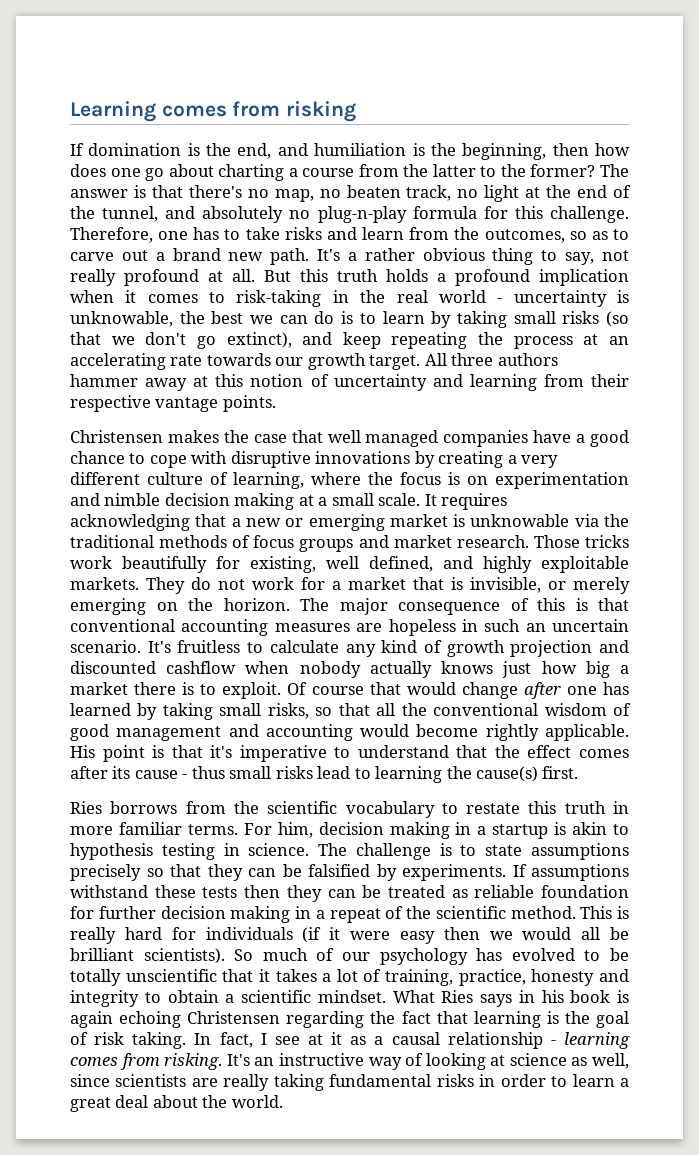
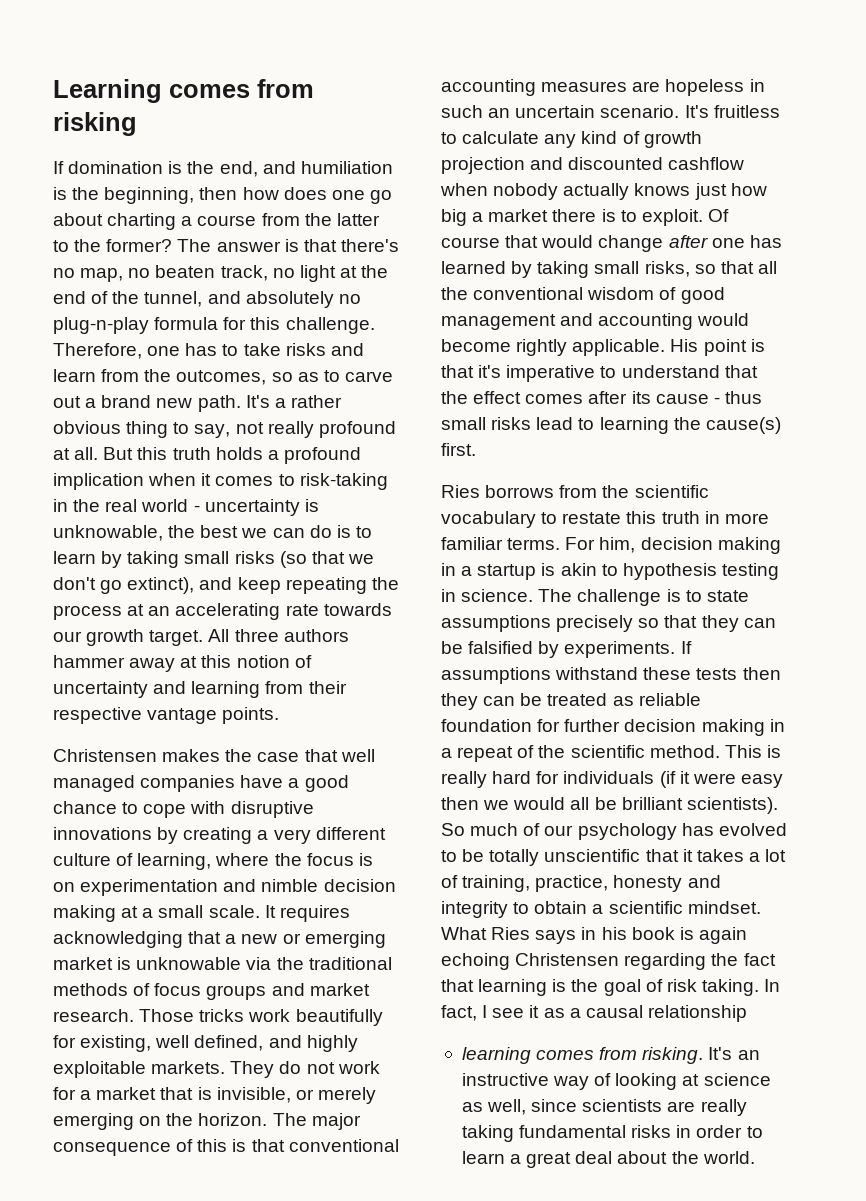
[308,1034,323,1045] at -> (525, 1013) none
[550,1040,556,1045] - -> (747, 1013) //

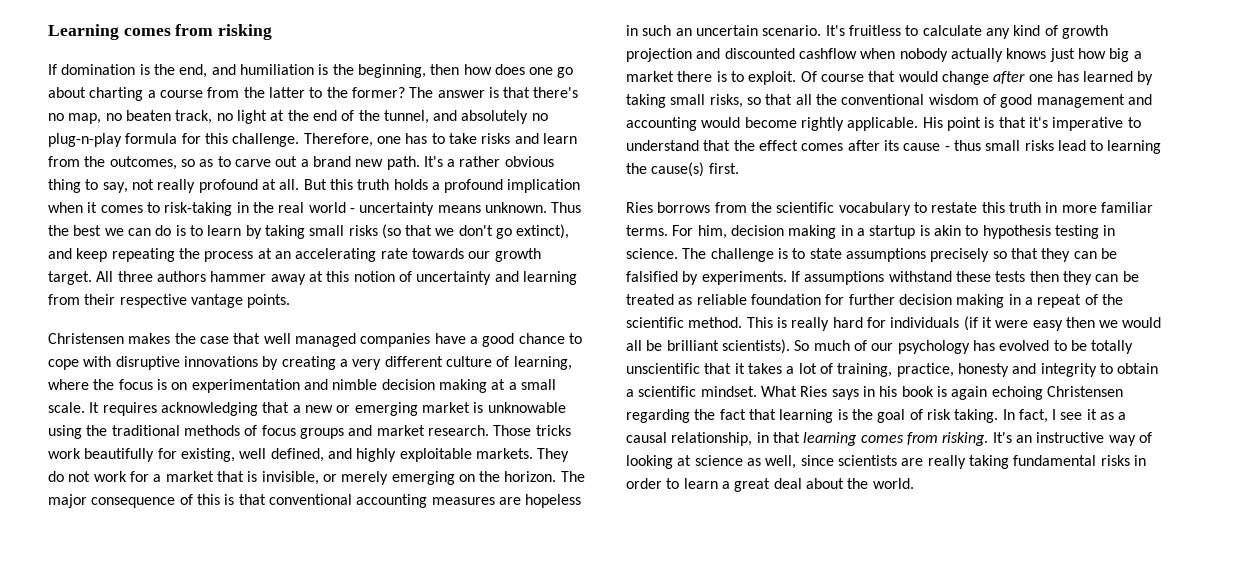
[304,499,319,512] [53,525,163,541] is unknowable, -> [437,202,582,213] means unknown. Thus
[246,957,272,970] via -> [48,425,82,439] using
[647,1005,747,1022] relationship // -> [671,432,800,446] relationship, in that

